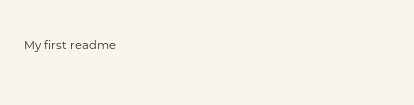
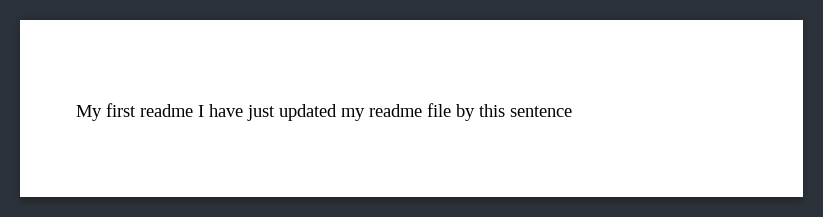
(117, 44) none -> [198,103,572,121] I have just updated my readme file by this sentence

